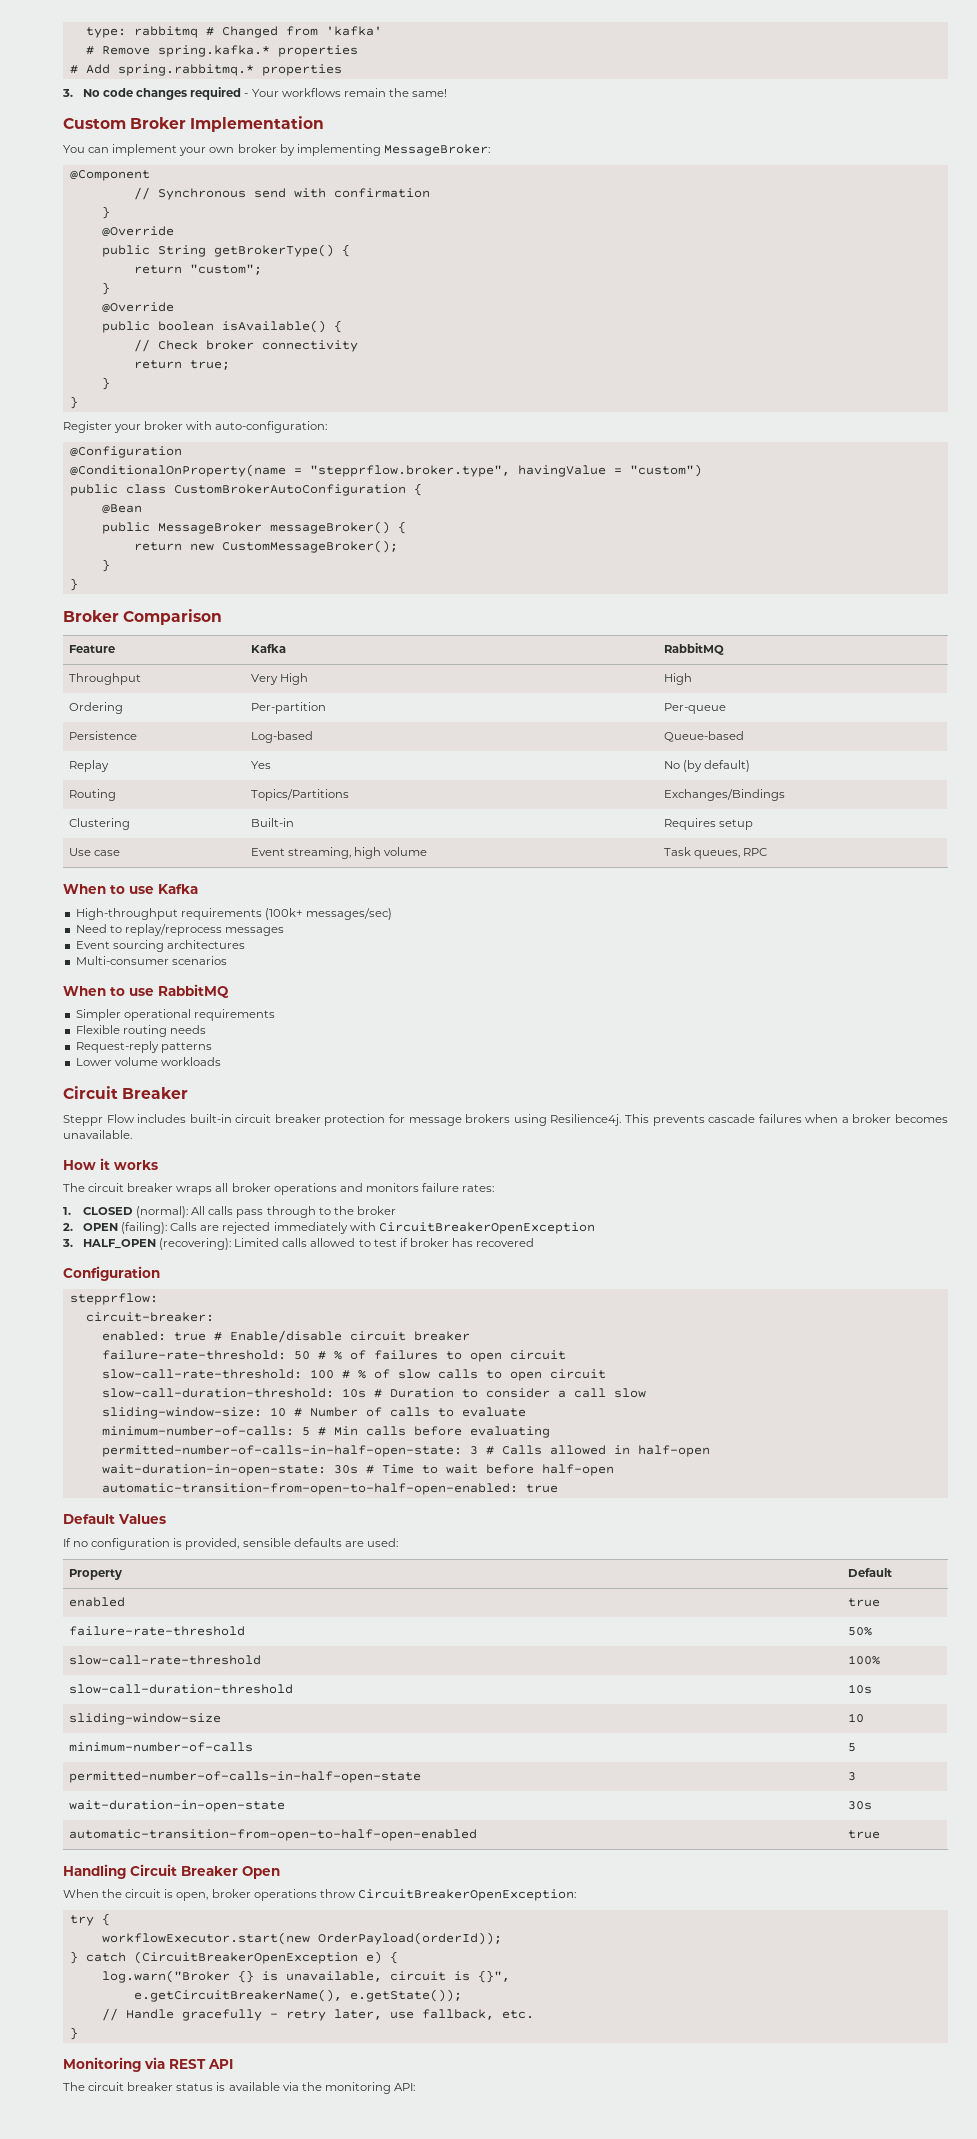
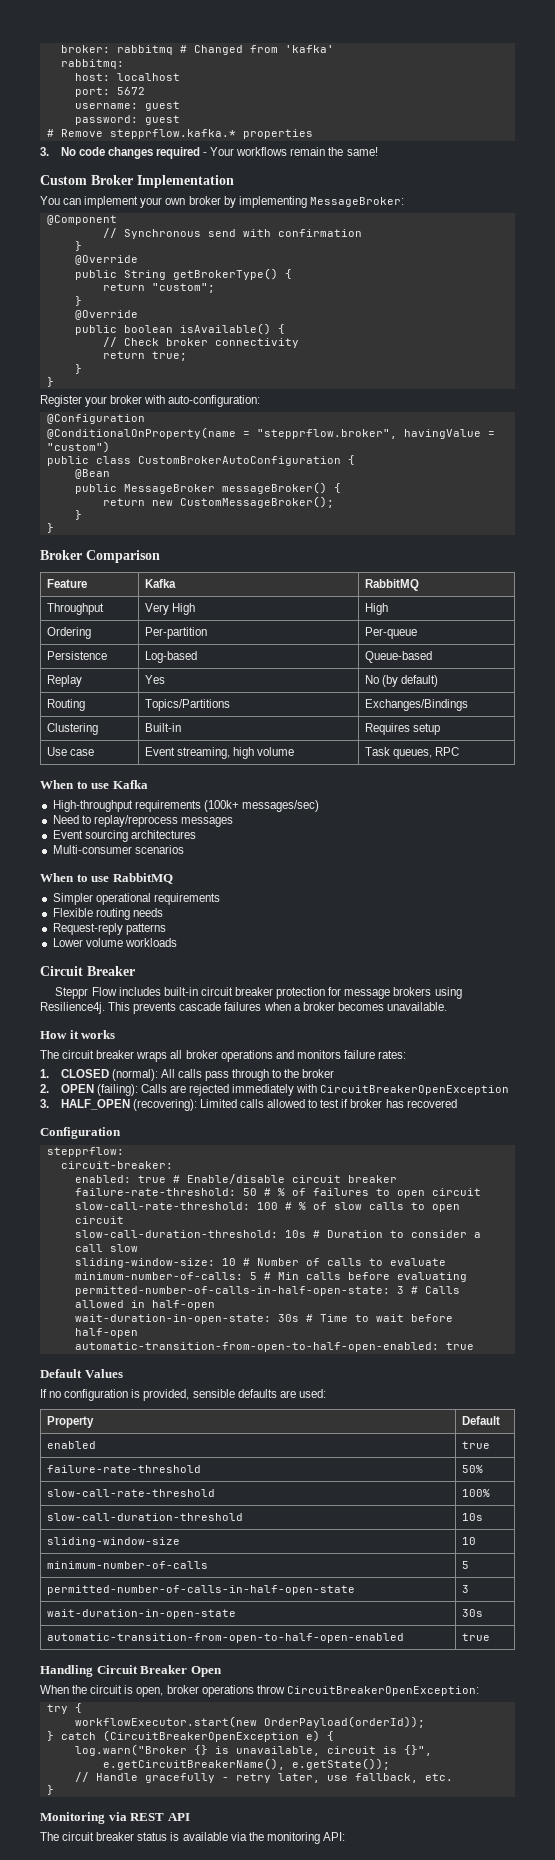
[85,27,126,38] type: -> [60,45,110,53] broker:
[85,45,358,57] [69,64,254,76] # Remove spring.kafka.* properties // # Add spring.rabbitmq.* -> [60,59,124,69] [74,73,180,81] [74,87,145,97] [74,101,180,111] [74,115,180,125] [46,129,236,139] rabbitmq: // host: localhost // port: 5672 // username: guest // password: guest // # Remove stepprflow.kafka.*
[309,465,510,477] "stepprflow.broker.type", -> [256,429,397,439] "stepprflow.broker",

